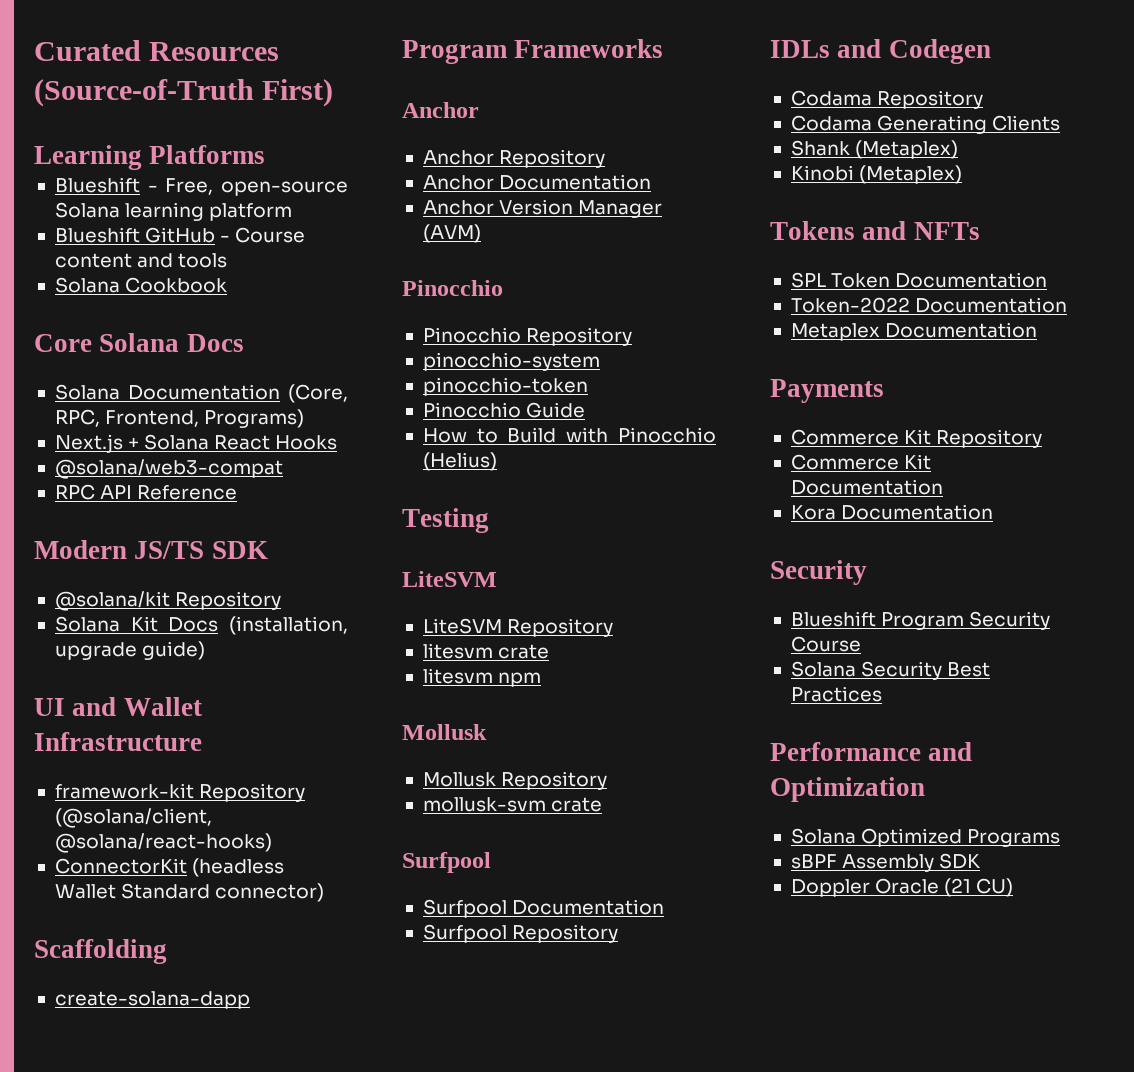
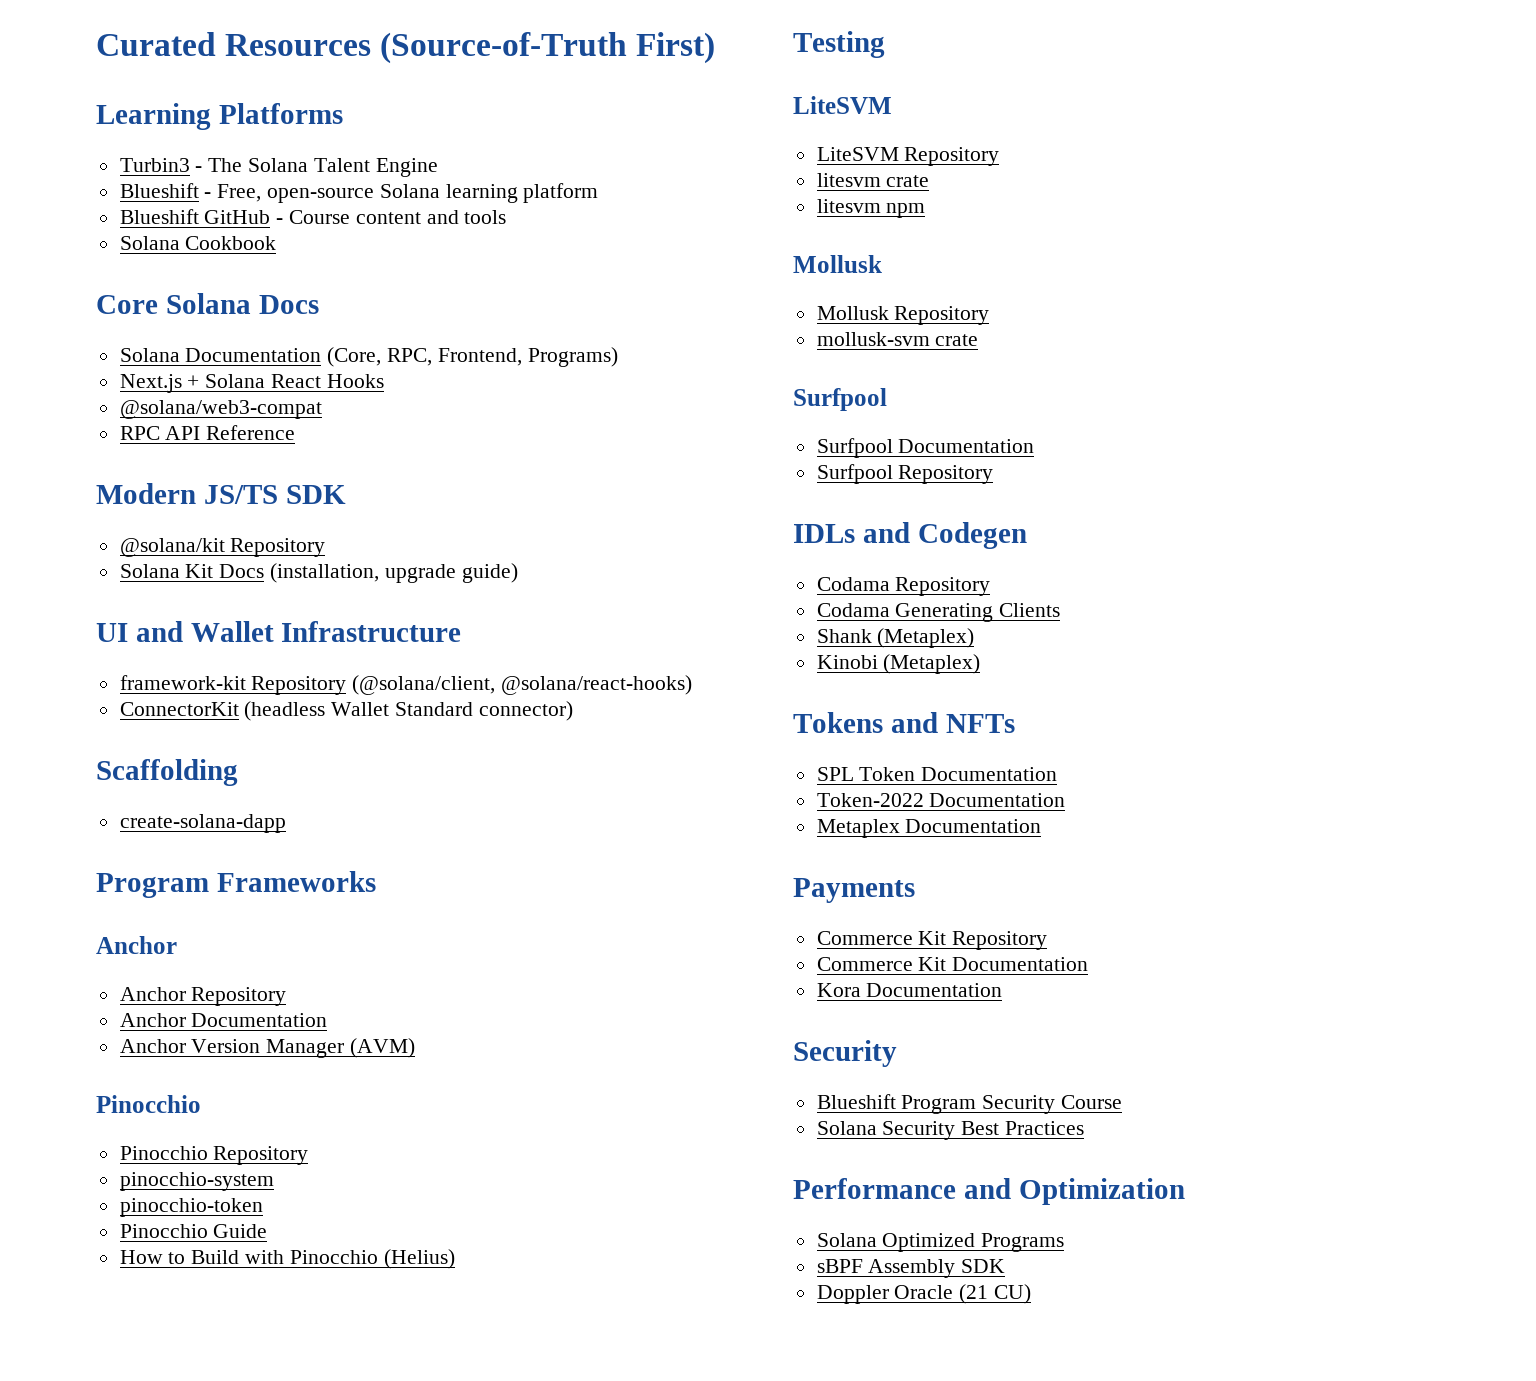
(266, 154) none -> [119,158,438,177] // Turbin3 - The Solana Talent Engine

